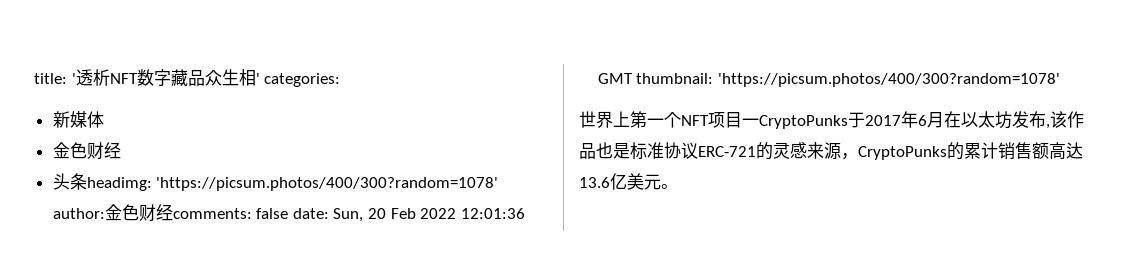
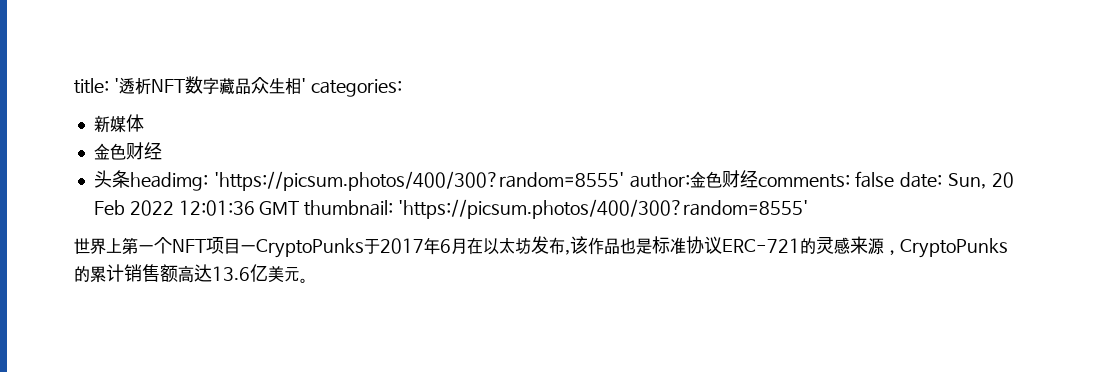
[156,177,499,191] 'https://picsum.photos/400/300?random=1078' -> [213,171,624,191] 'https://picsum.photos/400/300?random=8555'
[717,73,1060,87] 'https://picsum.photos/400/300?random=1078' -> [398,199,809,219] 'https://picsum.photos/400/300?random=8555'

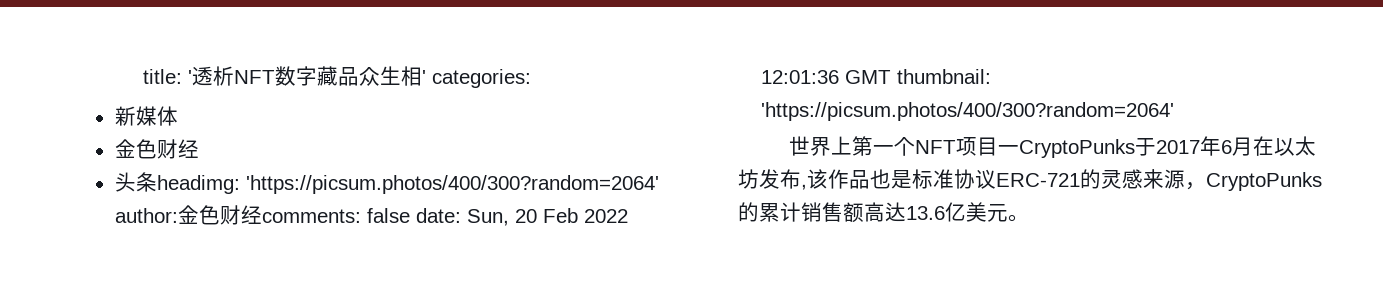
[213,171,624,191] 'https://picsum.photos/400/300?random=8555' -> [245,175,659,194] 'https://picsum.photos/400/300?random=2064'
[398,199,809,219] 'https://picsum.photos/400/300?random=8555' -> [760,102,1174,121] 'https://picsum.photos/400/300?random=2064'

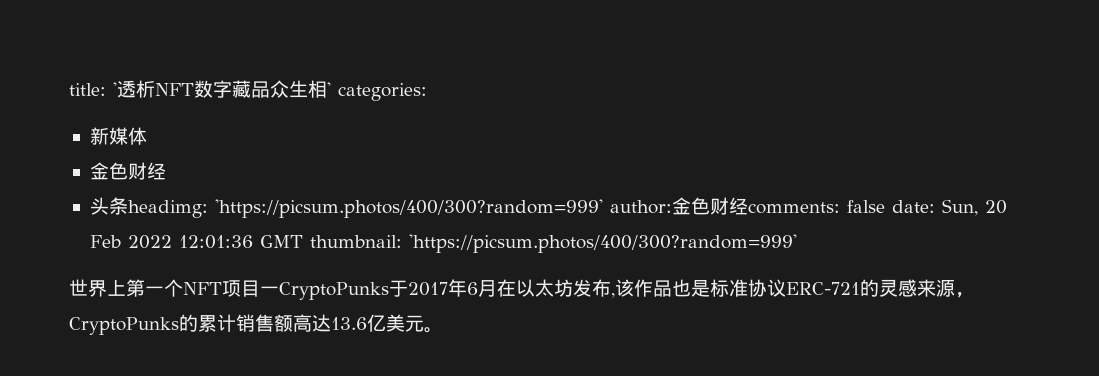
[245,175,659,194] 'https://picsum.photos/400/300?random=2064' -> [214,199,603,218] 'https://picsum.photos/400/300?random=999'
[760,102,1174,121] 'https://picsum.photos/400/300?random=2064' -> [408,234,797,253] 'https://picsum.photos/400/300?random=999'

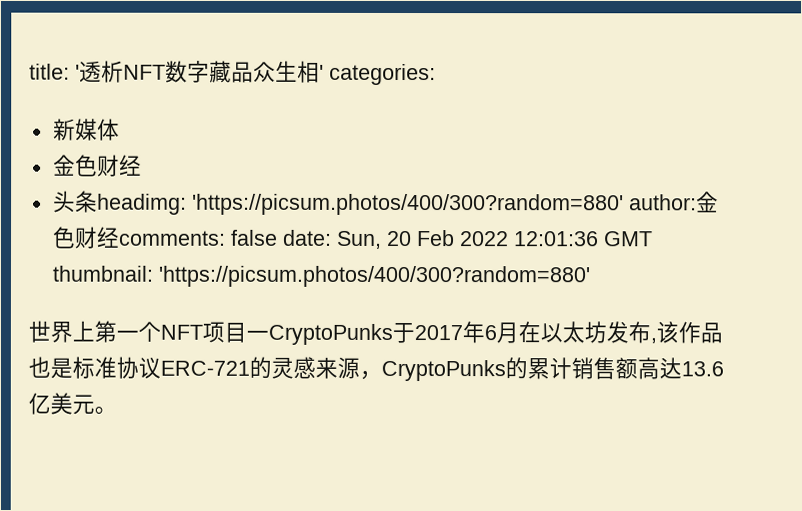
[214,199,603,218] 'https://picsum.photos/400/300?random=999' -> [191,193,624,216] 'https://picsum.photos/400/300?random=880'
[408,234,797,253] 'https://picsum.photos/400/300?random=999' -> [157,265,590,288] 'https://picsum.photos/400/300?random=880'

